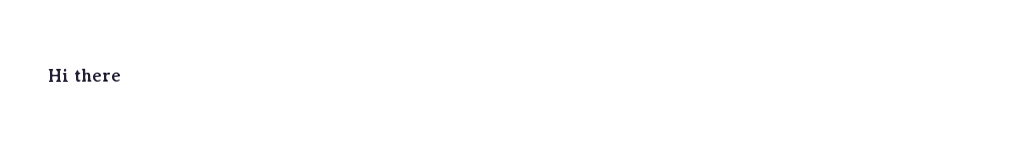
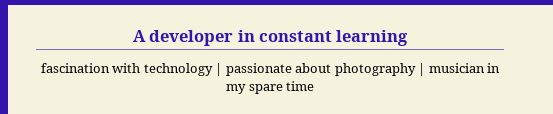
[47,68,122,82] Hi there -> [132,30,409,46] [40,63,501,76] [225,81,315,94] A developer in constant learning // fascination with technology | passionate about photography | musician in my spare time

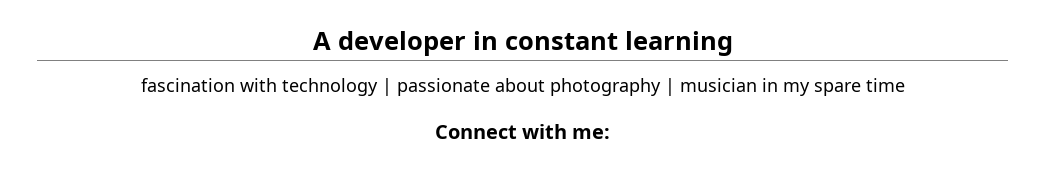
(315, 86) none -> [434,124,611,139] // Connect with me:

